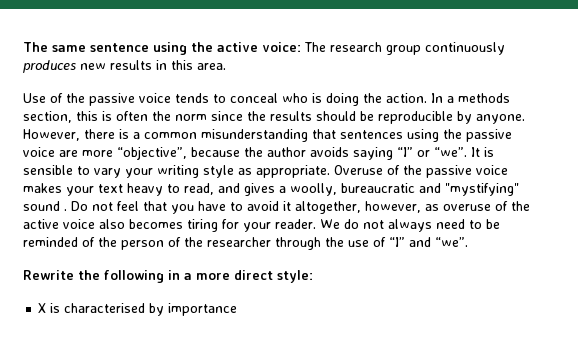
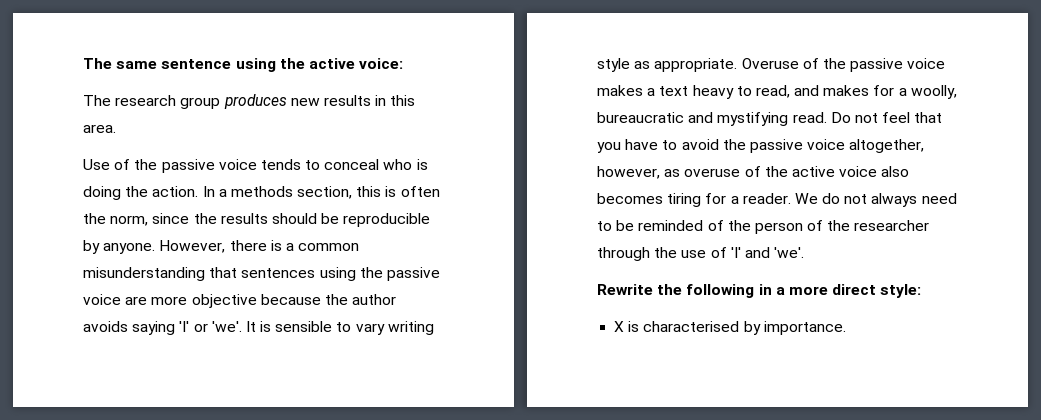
(301, 47) none -> (404, 63) //
[425,42,505,55] continuously -> (221, 103) none
[175,114,207,121] norm -> [110,215,149,226] norm,
[117,146,187,160] “objective”, -> [191,294,257,308] objective
[397,147,467,157] “I” or “we”. -> [179,321,242,332] 'I' or 'we'.
[125,168,153,178] your -> (385, 329) none
[66,186,94,196] your -> [647,88,656,96] a
[244,183,275,196] gives -> [823,85,895,96] makes for
[445,183,519,196] [23,201,67,211] "mystifying" sound . -> [717,112,827,126] mystifying read.
[283,201,291,211] it -> [722,139,846,153] the passive voice
[243,222,271,232] your -> [730,196,739,204] a
[389,237,468,247] “I” and “we”. -> [730,247,805,258] 'I' and 'we'.
[168,303,238,316] importance -> [763,321,846,335] importance.

